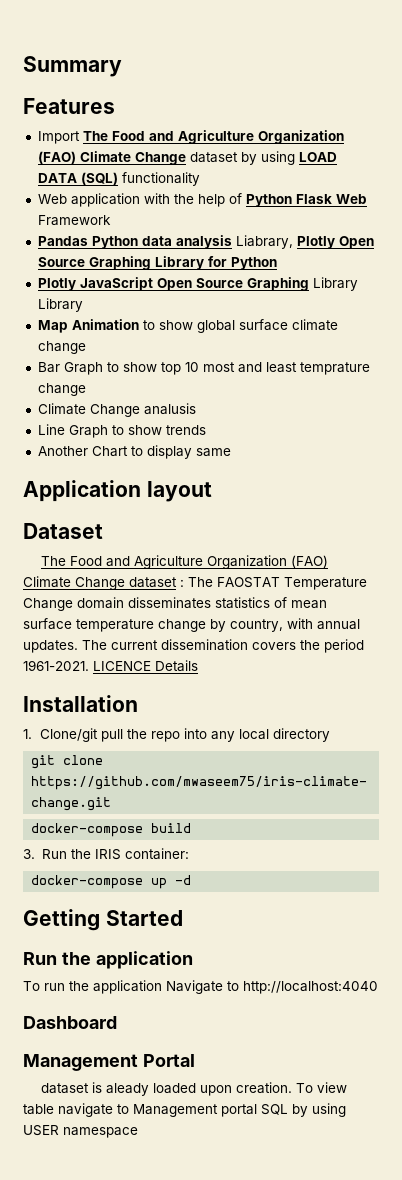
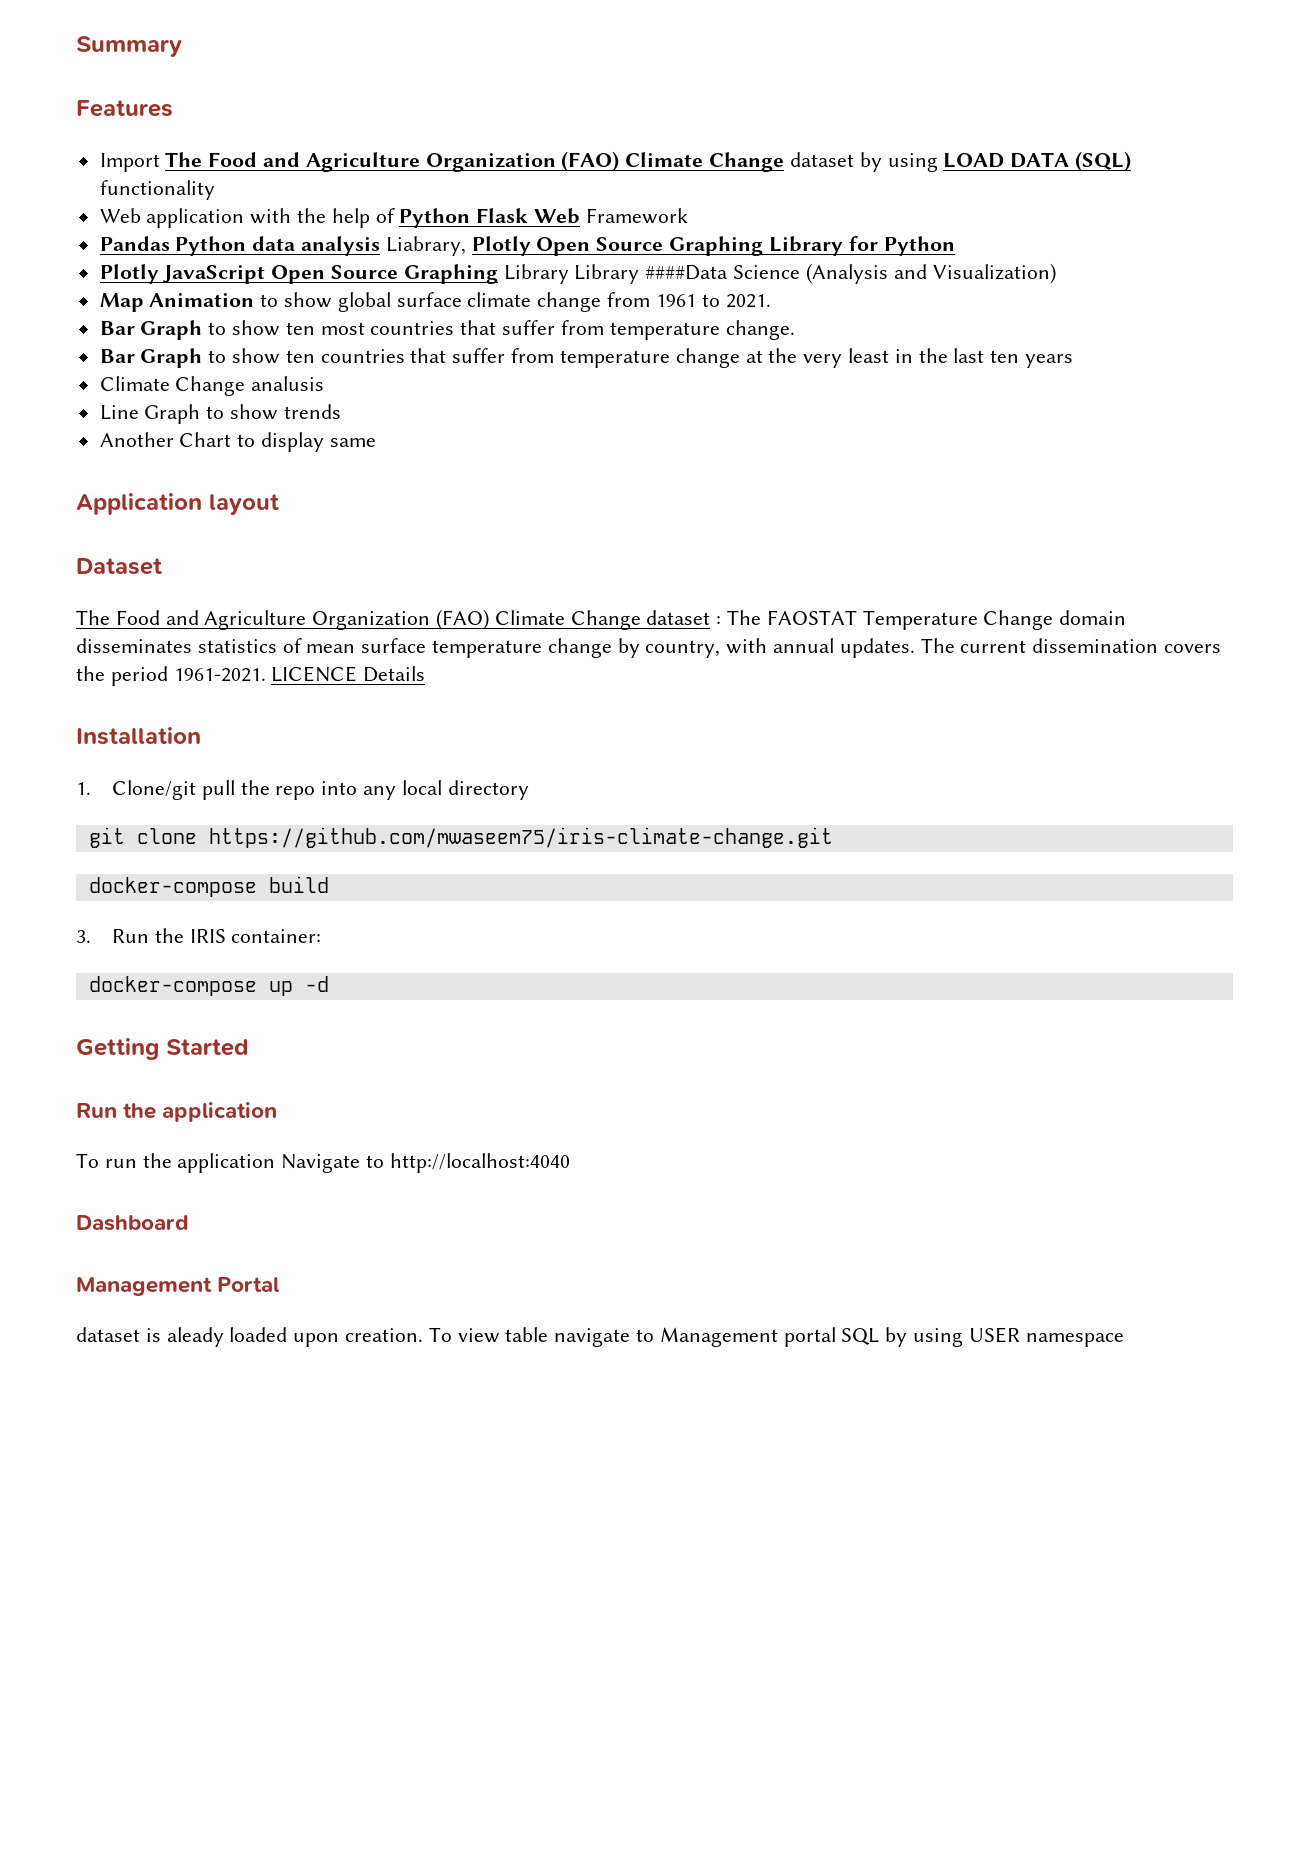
(83, 305) none -> [645,263,1056,284] ####Data Science (Analysis and Visualization)
[37,362,370,375] [37,383,86,396] // Bar Graph to show top 10 most and least temprature change -> [607,292,771,308] [99,320,795,340] [99,348,1073,368] from 1961 to 2021. // Bar Graph to show ten most countries that suffer from temperature change. // Bar Graph to show ten countries that suffer from temperature change at the very least in the last ten years

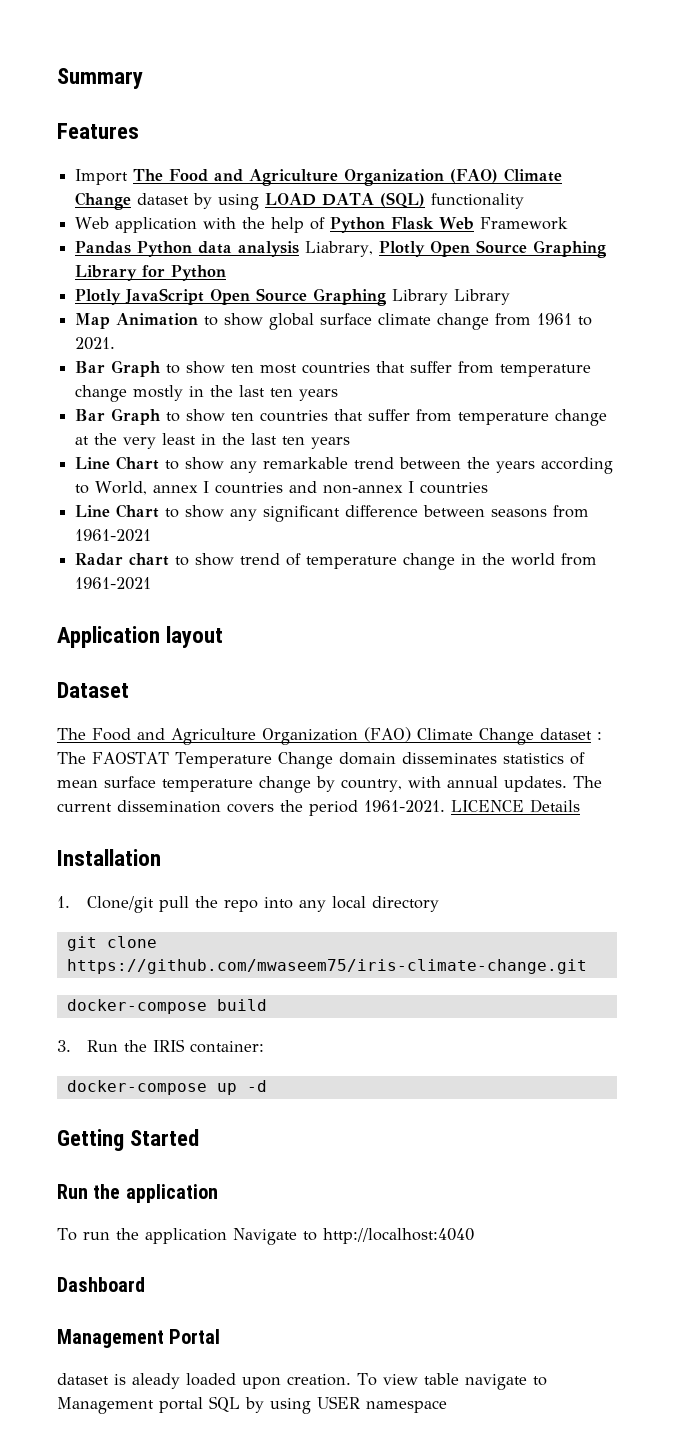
[645,263,1056,284] ####Data Science (Analysis and Visualization) -> (511, 297) none
[725,320,795,340] change. -> [75,385,339,402] change mostly in the last ten years
[99,376,325,396] [99,404,341,424] [99,432,376,452] Climate Change analusis // Line Graph to show trends // Another Chart to display same -> [75,456,614,474] [75,481,489,495] [75,504,590,522] [75,529,152,542] [75,553,598,570] [75,577,152,590] Line Chart to show any remarkable trend between the years according to World, annex I countries and non-annex I countries // Line Chart to show any significant difference between seasons from 1961-2021 // Radar chart to show trend of temperature change in the world from 1961-2021

